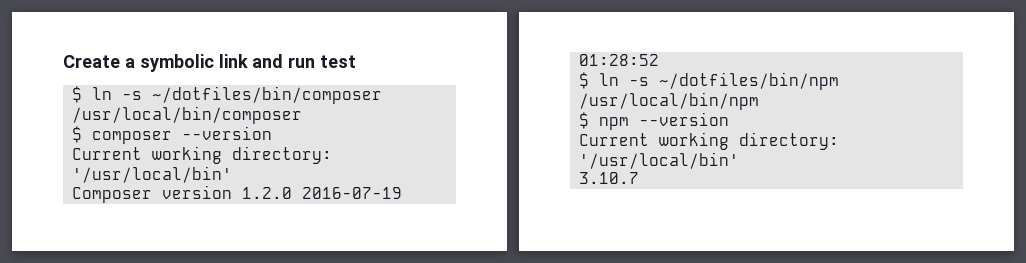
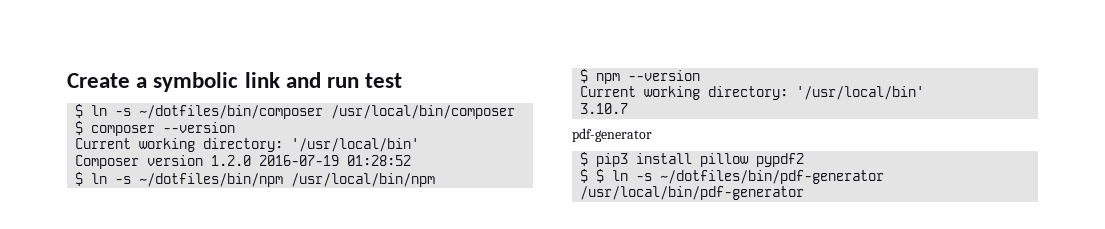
(639, 178) none -> [572,128,652,142] [580,152,805,167] [580,169,885,184] [580,186,805,200] // pdf-generator // $ pip3 install pillow pypdf2 // $ $ ln -s ~/dotfiles/bin/pdf-generator /usr/local/bin/pdf-generator

